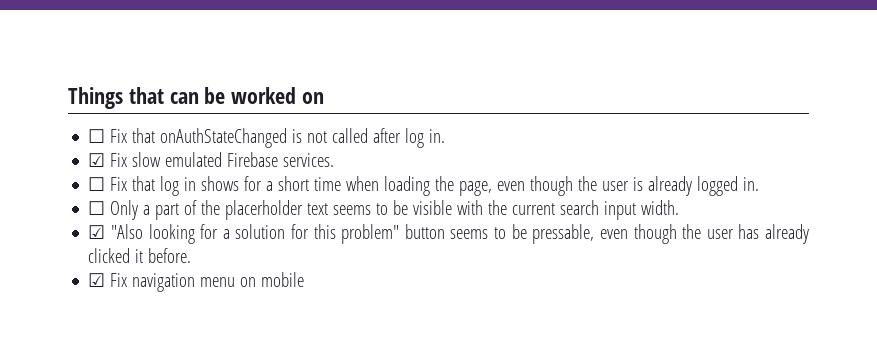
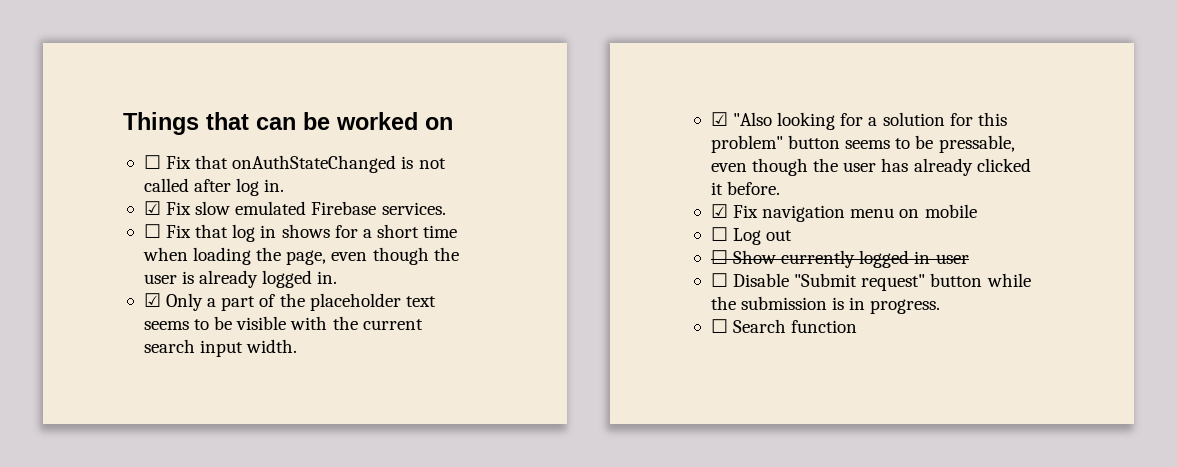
[88,201,106,215] ☐ -> [143,293,161,307] ☑
[225,200,304,220] placerholder -> [309,293,401,311] placeholder
(305, 279) none -> [710,227,793,245] [710,250,969,268] [710,273,1031,291] [710,296,941,314] [710,319,858,333] // ☐ Log out // ☐ Show currently logged in user // ☐ Disable "Submit request" button while the submission is in progress. // ☐ Search function

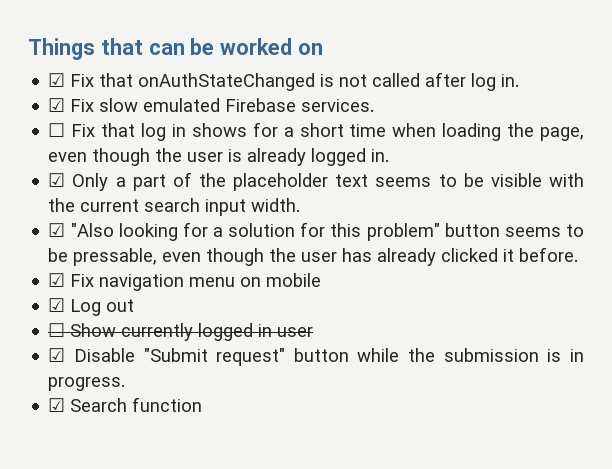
[143,155,161,169] ☐ -> [48,73,66,87] ☑
[710,227,728,241] ☐ -> [48,298,66,312] ☑
[710,273,728,287] ☐ -> [48,348,66,362] ☑
[710,319,728,333] ☐ -> [48,398,66,412] ☑

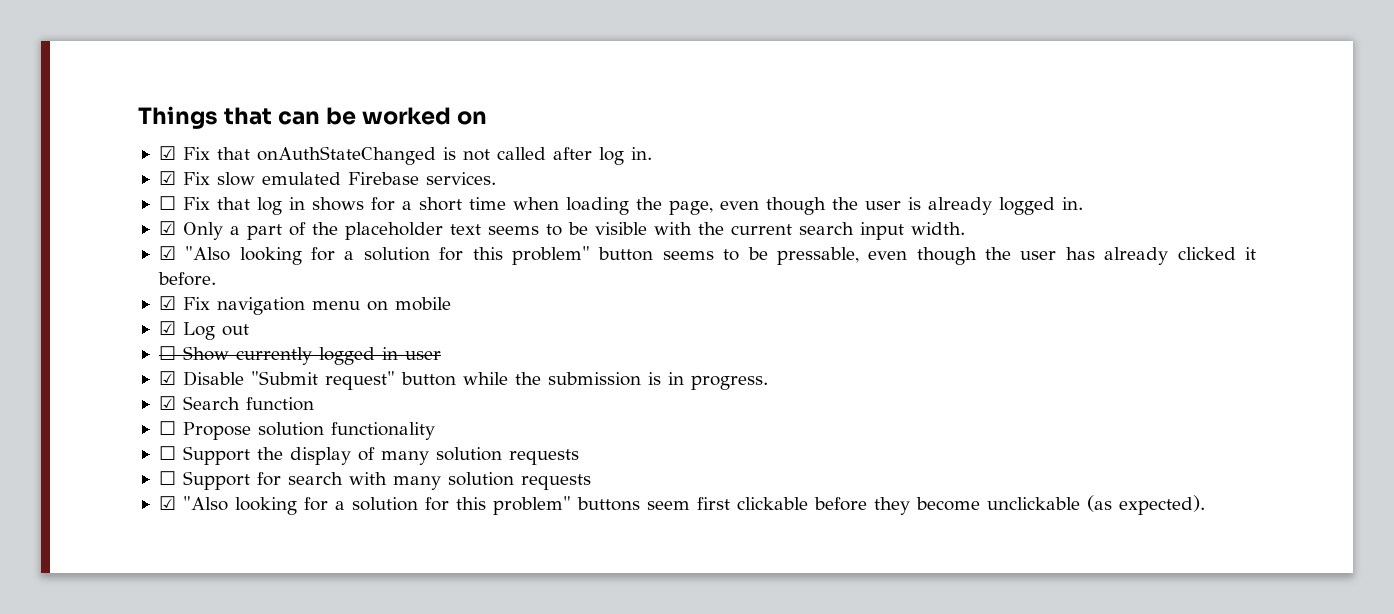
(203, 404) none -> [158,421,435,440] [158,446,579,465] [158,471,591,490] [158,495,1205,515] // ☐ Propose solution functionality // ☐ Support the display of many solution requests // ☐ Support for search with many solution requests // ☑ "Also looking for a solution for this problem" buttons seem first clickable before they become unclickable (as expected).

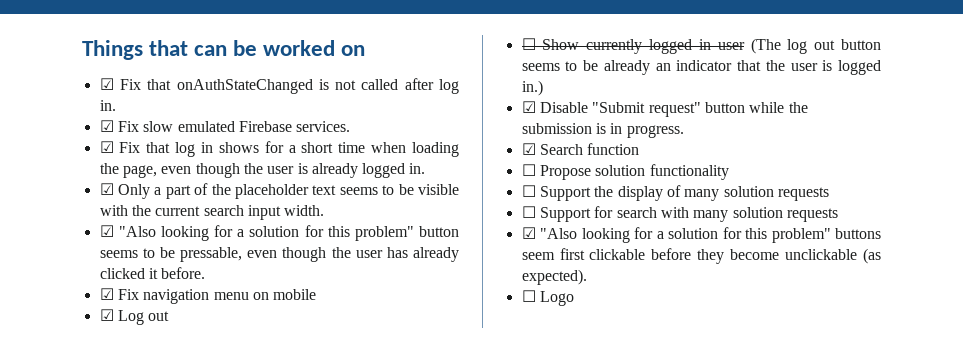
[158,196,176,210] ☐ -> [99,141,114,153] ☑
(441, 355) none -> [750,38,881,54] [521,60,881,75] [521,80,543,96] (The log out button seems to be already an indicator that the user is logged in.)
(1205, 505) none -> [521,290,574,306] // ☐ Logo

